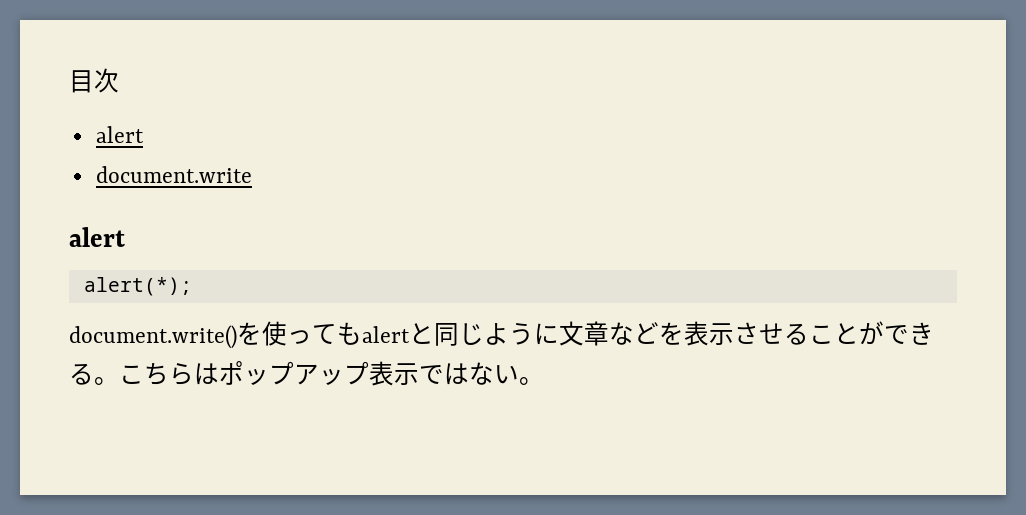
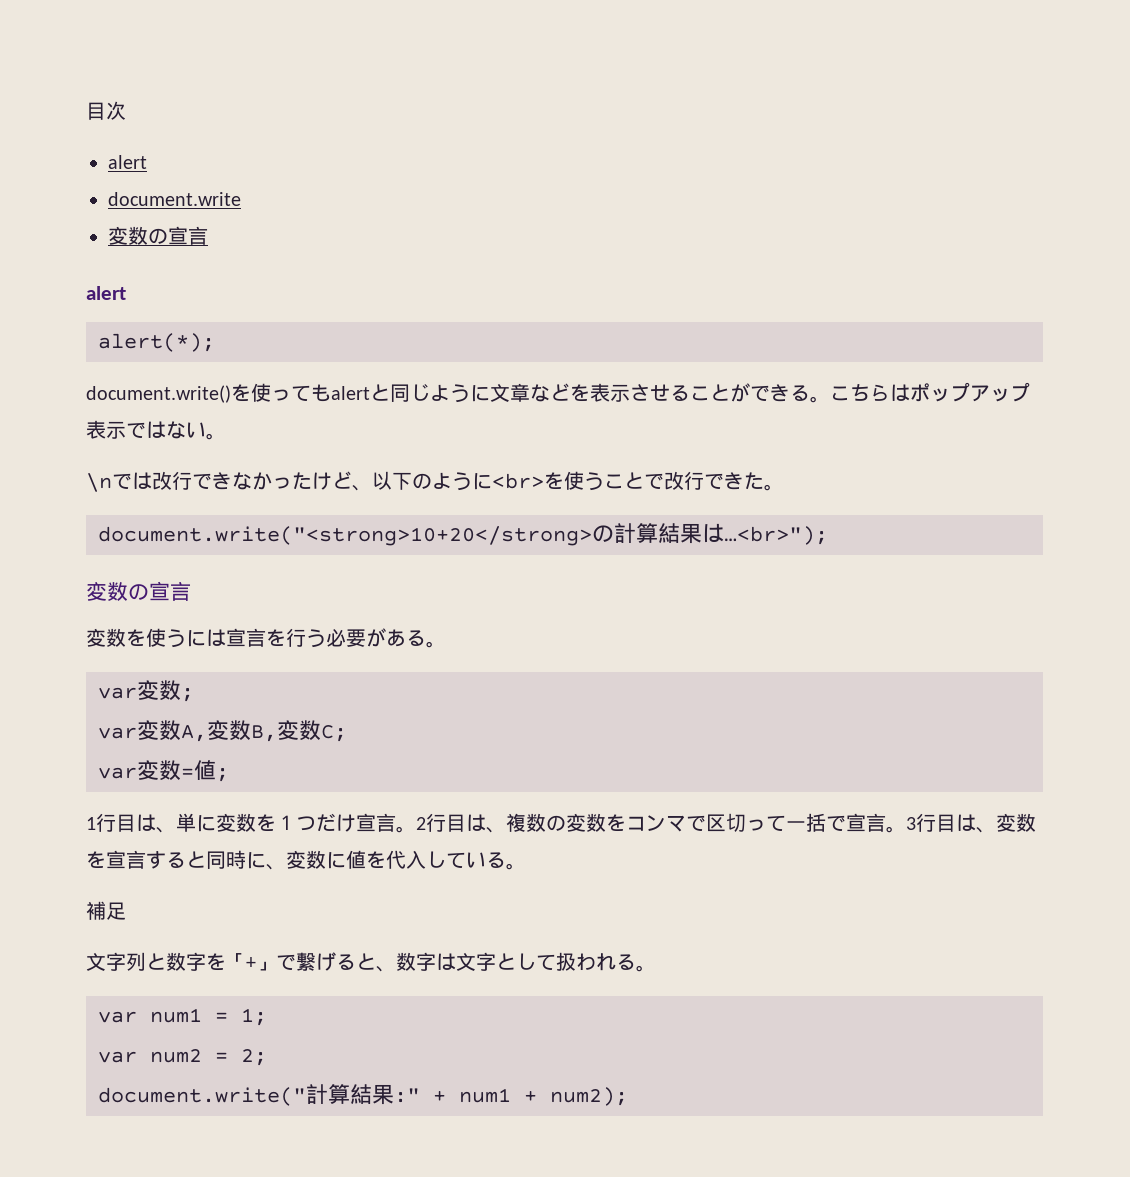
(252, 174) none -> [108,226,208,245] // 変数の宣言
(544, 381) none -> [86,471,784,492] [98,523,828,546] [86,581,191,601] [86,628,446,648] [98,680,194,702] [98,720,347,742] [98,760,229,782] [86,813,1036,833] [86,850,526,870] [86,901,126,920] [86,952,656,972] [98,1008,267,1026] [98,1049,267,1066] [98,1084,628,1106] // \nでは改行できなかったけど、以下のように<br>を使うことで改行できた。 // document.write("<strong>10+20</strong>の計算結果は…<br>"); // 変数の宣言 // 変数を使うには宣言を行う必要がある。 // var変数; // var変数A,変数B,変数C; // var変数=値; // 1行目は、単に変数を１つだけ宣言。2行目は、複数の変数をコンマで区切って一括で宣言。3行目は、変数を宣言すると同時に、変数に値を代入している。 // 補足 // 文字列と数字を「+」で繋げると、数字は文字として扱われる。 // var num1 = 1; // var num2 = 2; // document.write("計算結果:" + num1 + num2);

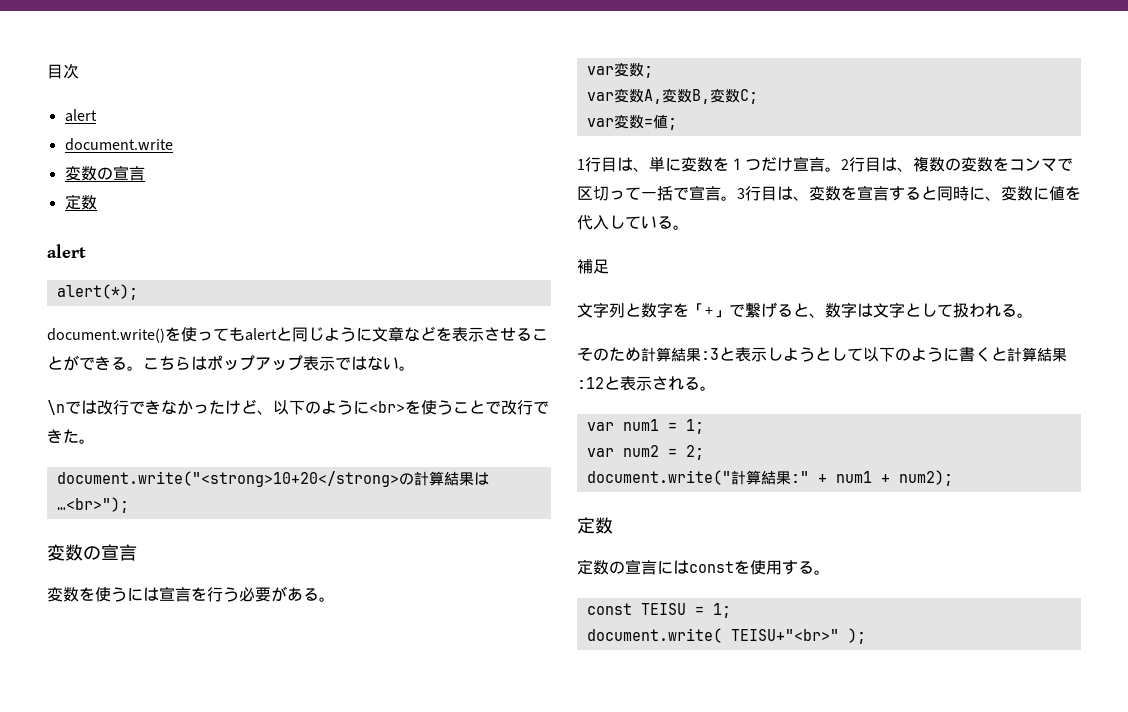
(208, 235) none -> [64,194,97,210] // 定数
(656, 968) none -> [577,347,1067,362] [577,376,716,391] // そのため計算結果:3と表示しようとして以下のように書くと計算結果:12と表示される。
(628, 1096) none -> [577,517,613,534] [577,559,830,575] [586,603,731,618] [586,628,866,644] // 定数 // 定数の宣言にはconstを使用する。 // const TEISU = 1; // document.write( TEISU+"<br>" );

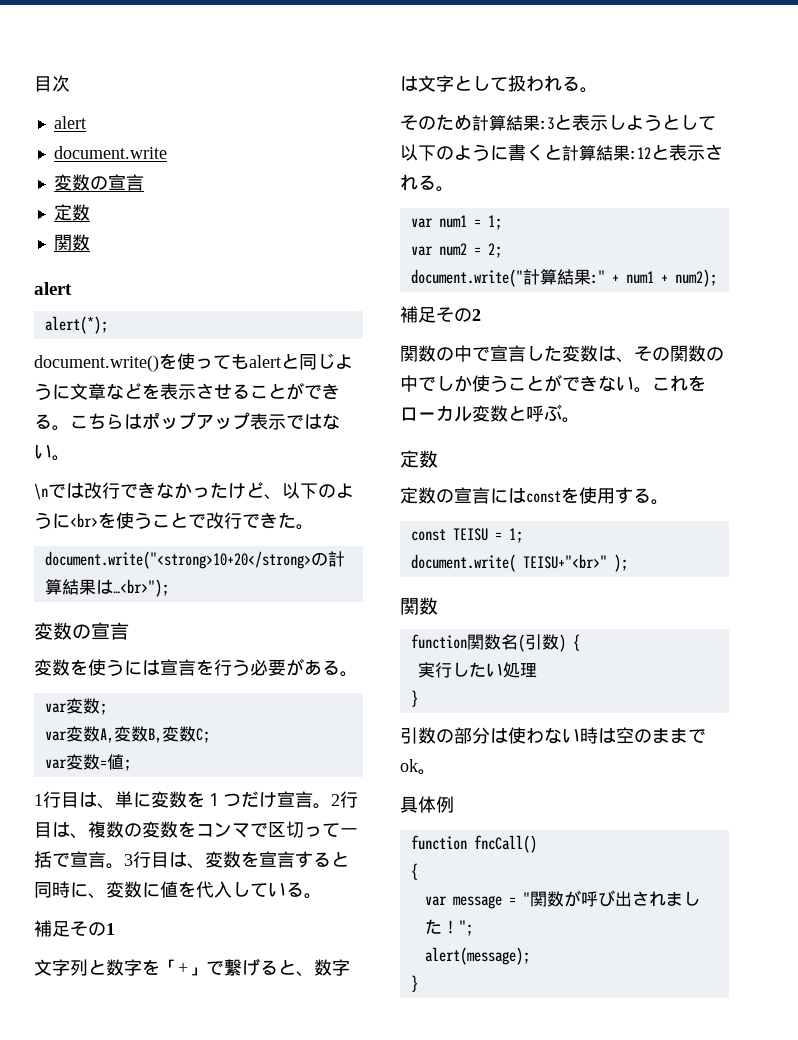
(97, 202) none -> [53,234,90,251] // 関数
(609, 266) none -> [70,921,115,936] その1
(953, 478) none -> [400,306,481,323] [400,345,724,363] [400,374,706,393] [400,404,580,423] // 補足その2 // 関数の中で宣言した変数は、その関数の中でしか使うことができない。これをローカル変数と呼ぶ。
(866, 636) none -> [400,597,438,615] [410,634,580,652] [417,662,537,678] [410,690,418,707] [400,727,706,744] [400,759,436,775] [400,796,454,813] [410,835,537,853] [410,863,418,880] [424,890,700,909] [424,919,473,936] [424,947,530,965] [410,975,418,992] // 関数 // function関数名(引数) { // 実行したい処理 // } // 引数の部分は使わない時は空のままでok。 // 具体例 // function fncCall() // { // var message = "関数が呼び出されました！"; // alert(message); // }

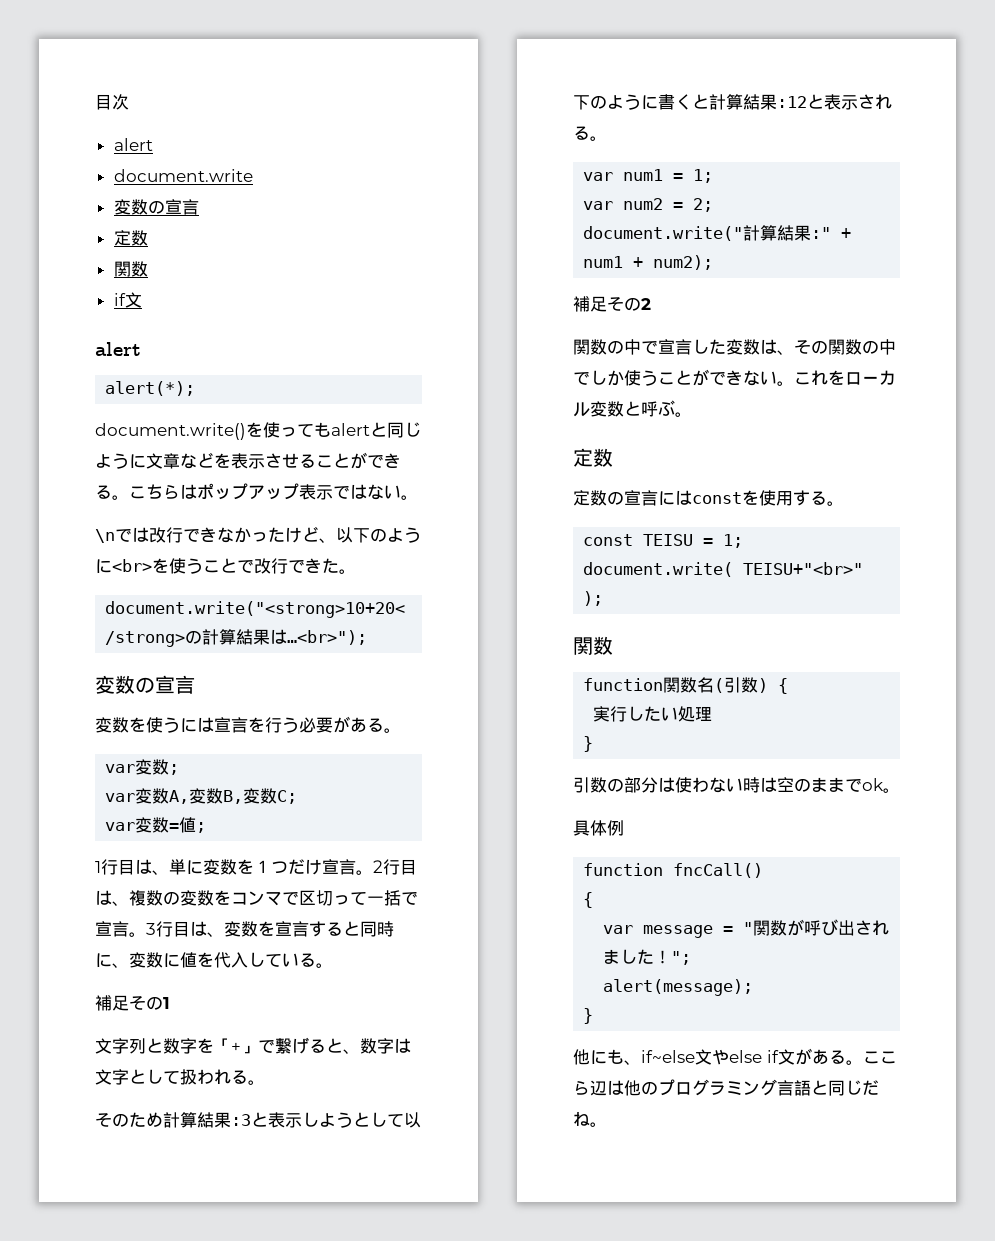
(90, 242) none -> [113,292,142,308] // if文
(418, 983) none -> [573,1048,897,1065] [573,1079,879,1096] [573,1111,607,1127] // 他にも、if~else文やelse if文がある。ここら辺は他のプログラミング言語と同じだね。

